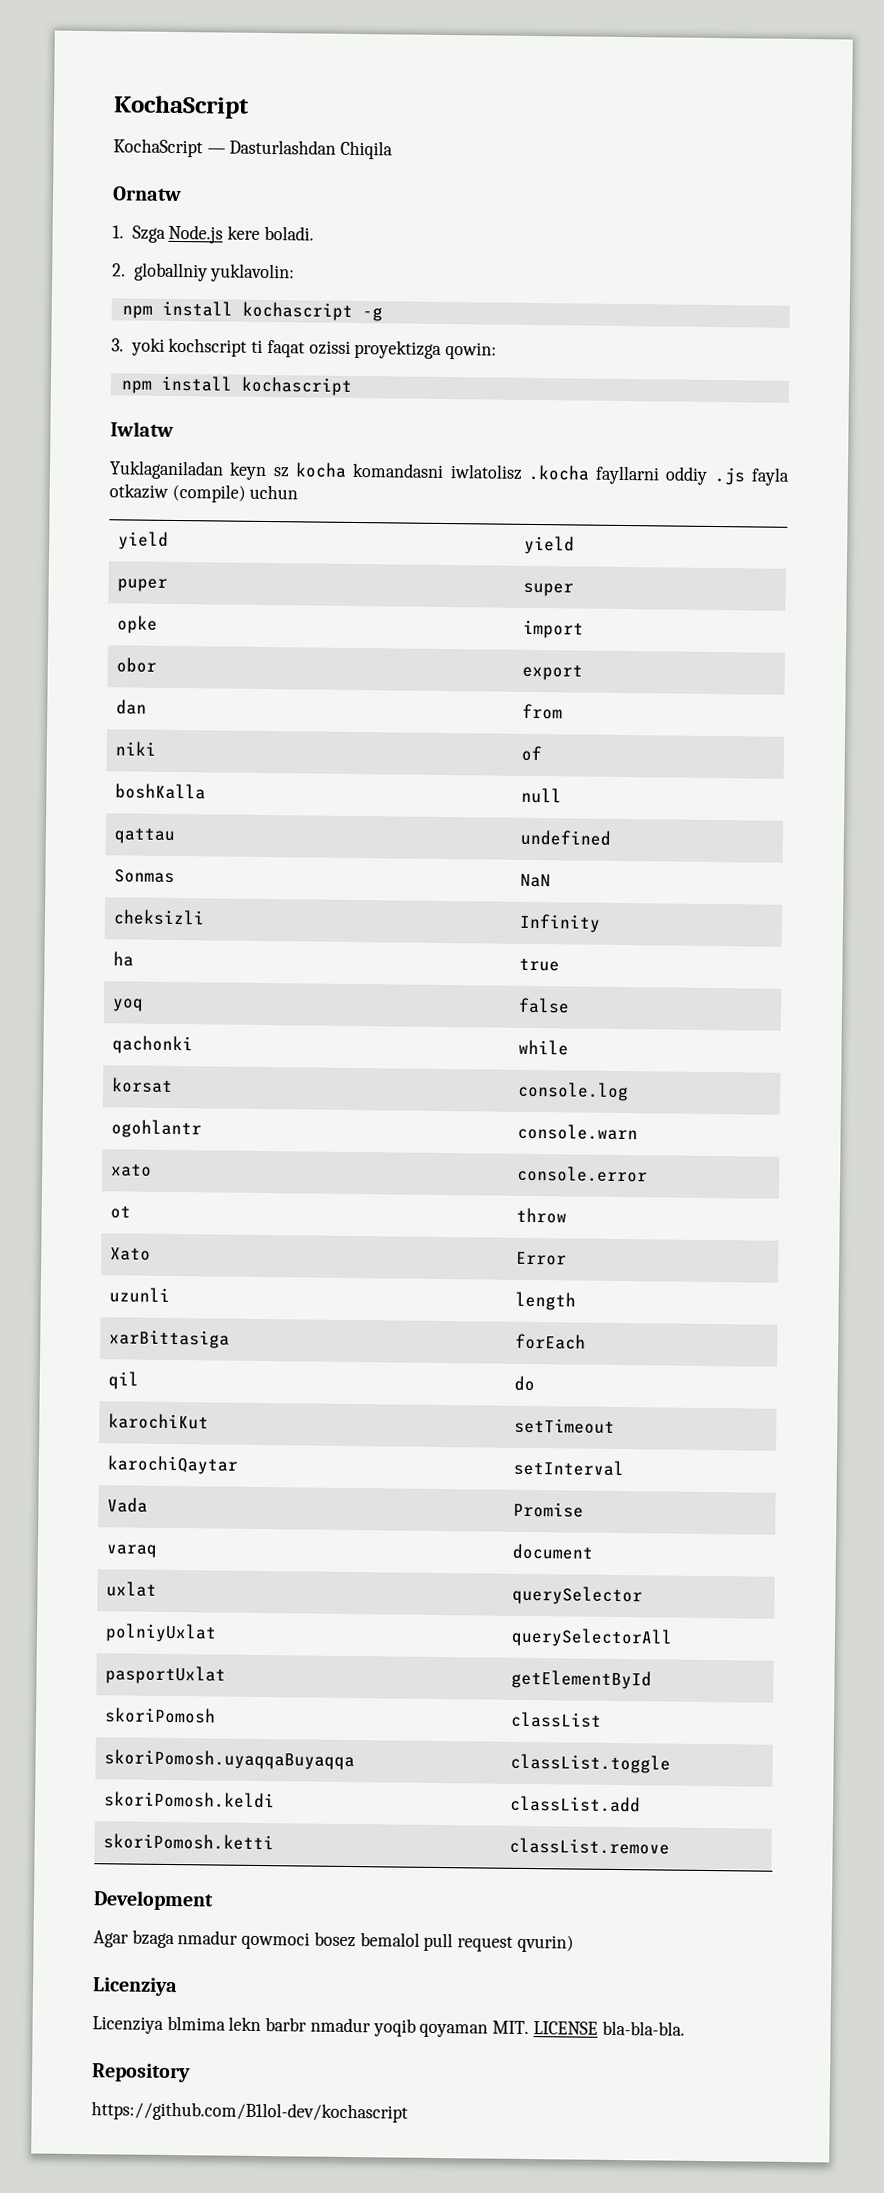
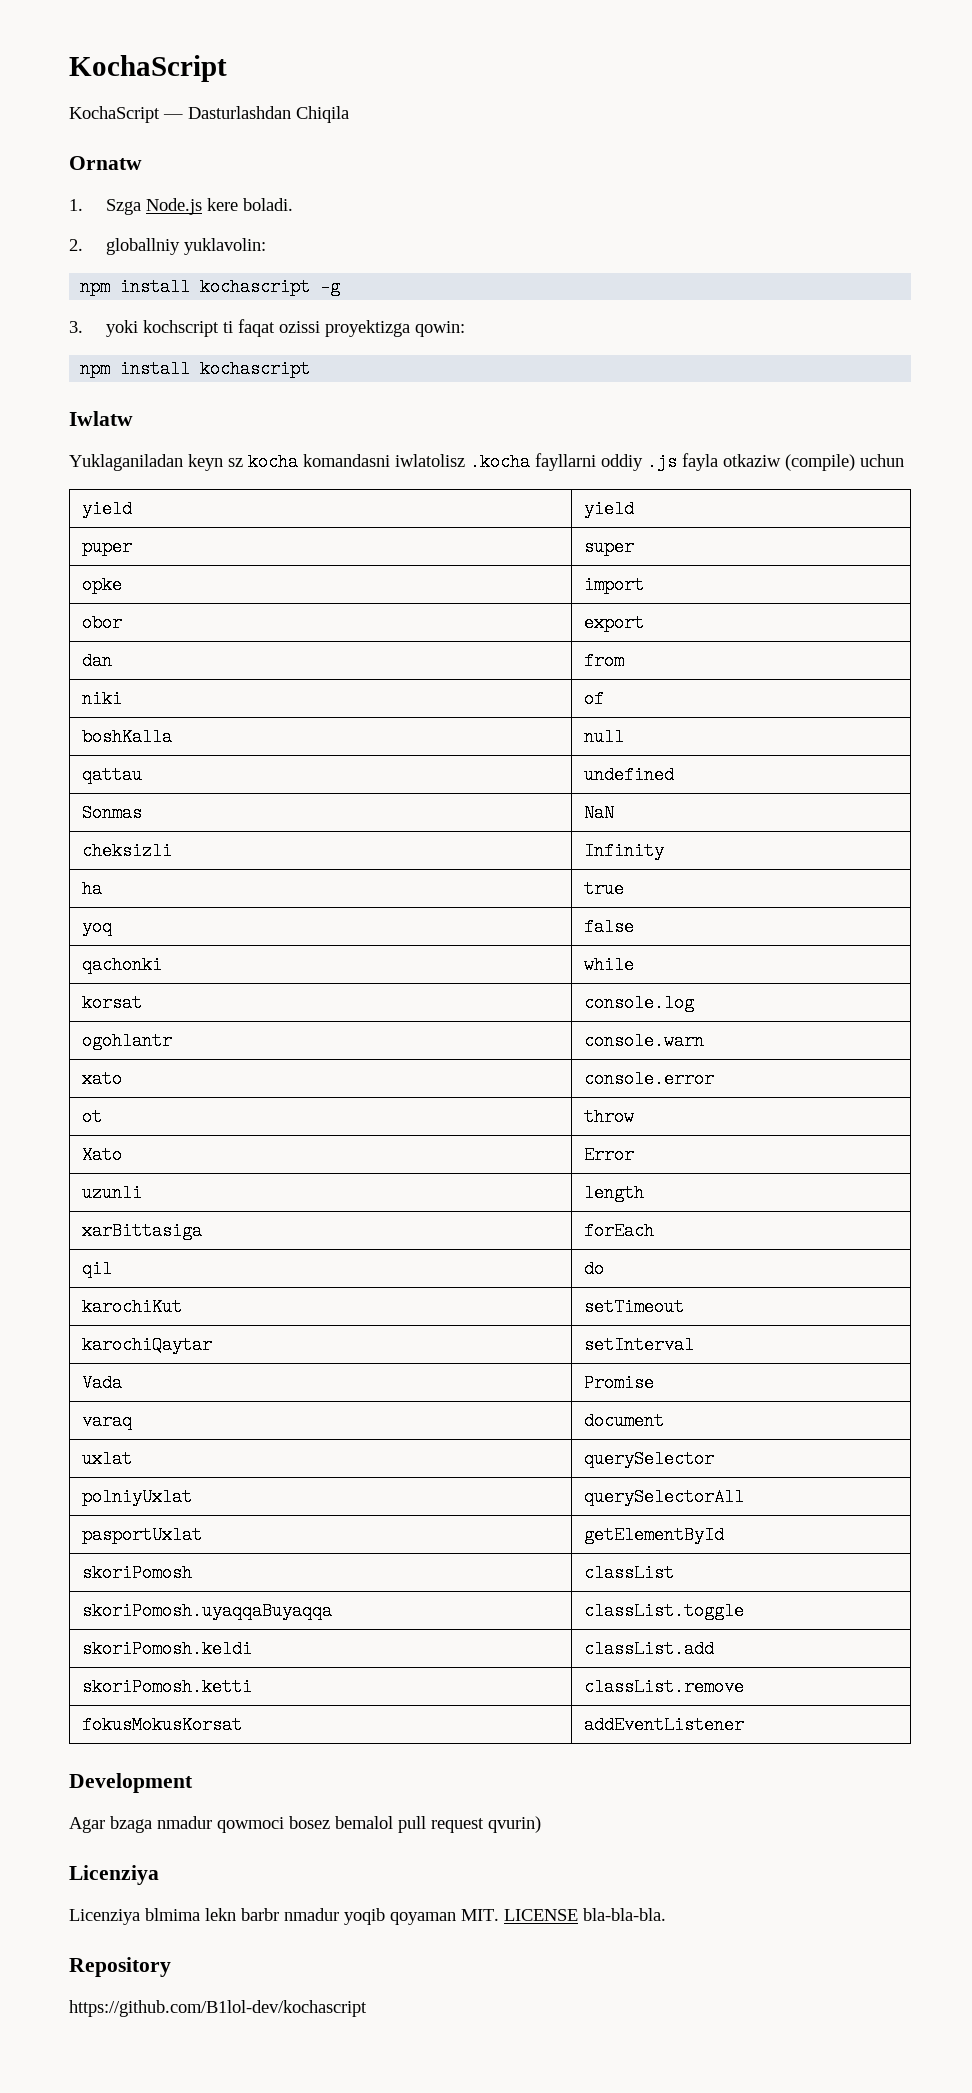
(671, 1846) none -> [81,1716,242,1734] [583,1716,744,1734] // fokusMokusKorsat | addEventListener

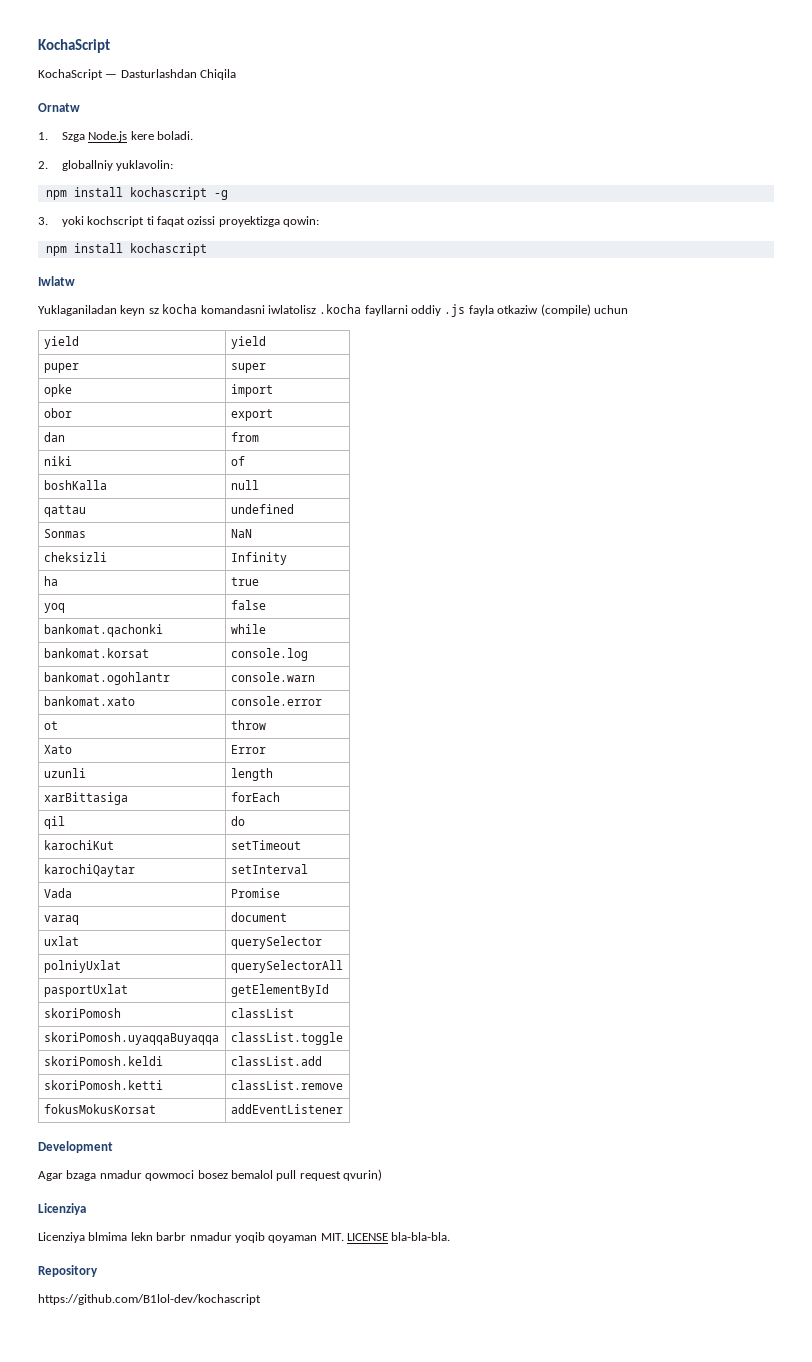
[81,956,162,974] qachonki -> [43,624,163,637] bankomat.qachonki
[81,994,142,1012] korsat -> [43,648,149,658] bankomat.korsat
[81,1032,172,1050] ogohlantr -> [43,672,170,685] bankomat.ogohlantr
[81,1070,122,1088] xato -> [43,696,135,706] bankomat.xato

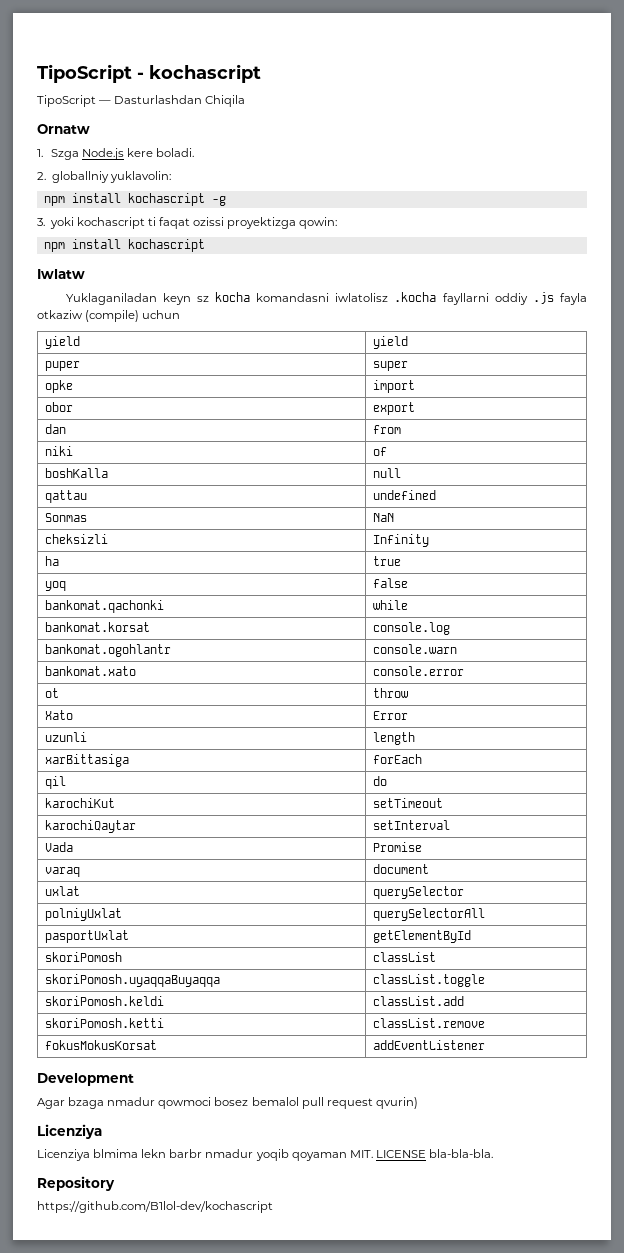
[38,39,110,53] [38,69,103,80] KochaScript // KochaScript -> [37,64,261,83] [37,95,96,107] TipoScript - kochascript // TipoScript
[87,216,145,227] kochscript -> [76,217,145,229] kochascript

